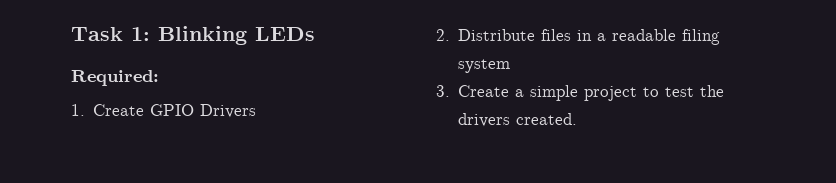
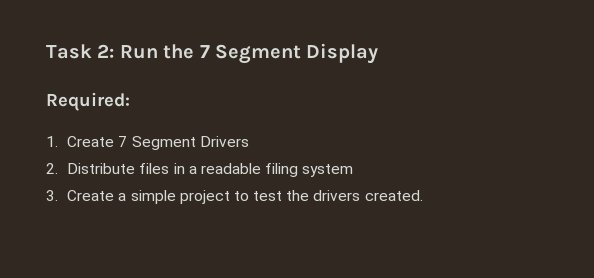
[131,26,315,45] 1: Blinking LEDs -> [97,43,379,64] 2: Run the 7 Segment Display
[150,104,195,116] GPIO -> [118,136,196,150] 7 Segment

